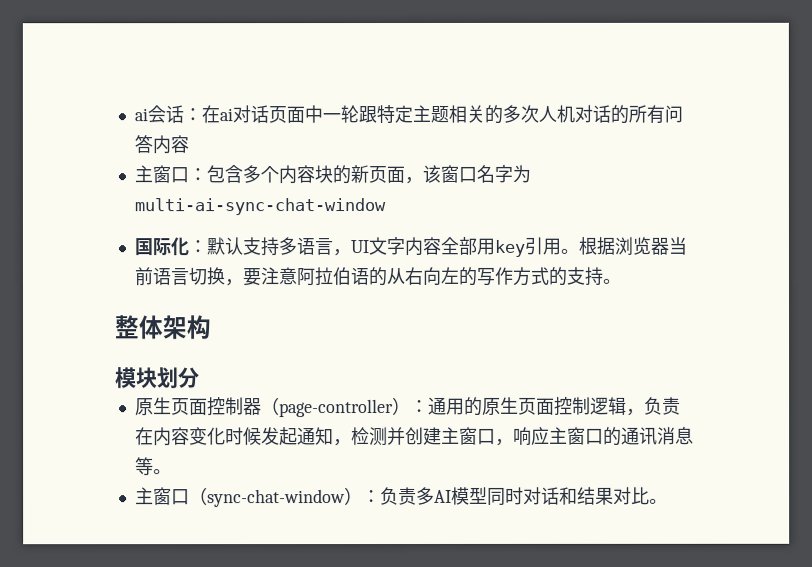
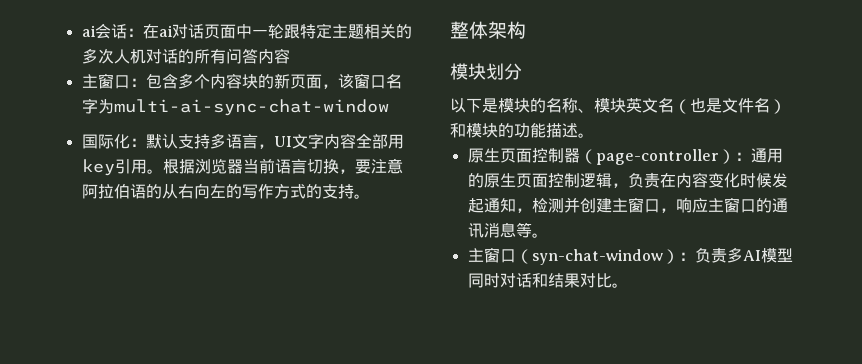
(200, 378) none -> [450,98,786,114] [450,123,594,138] // 以下是模块的名称、模块英文名（也是文件名）和模块的功能描述。
[206,489,346,508] sync-chat-window -> [531,249,663,265] syn-chat-window

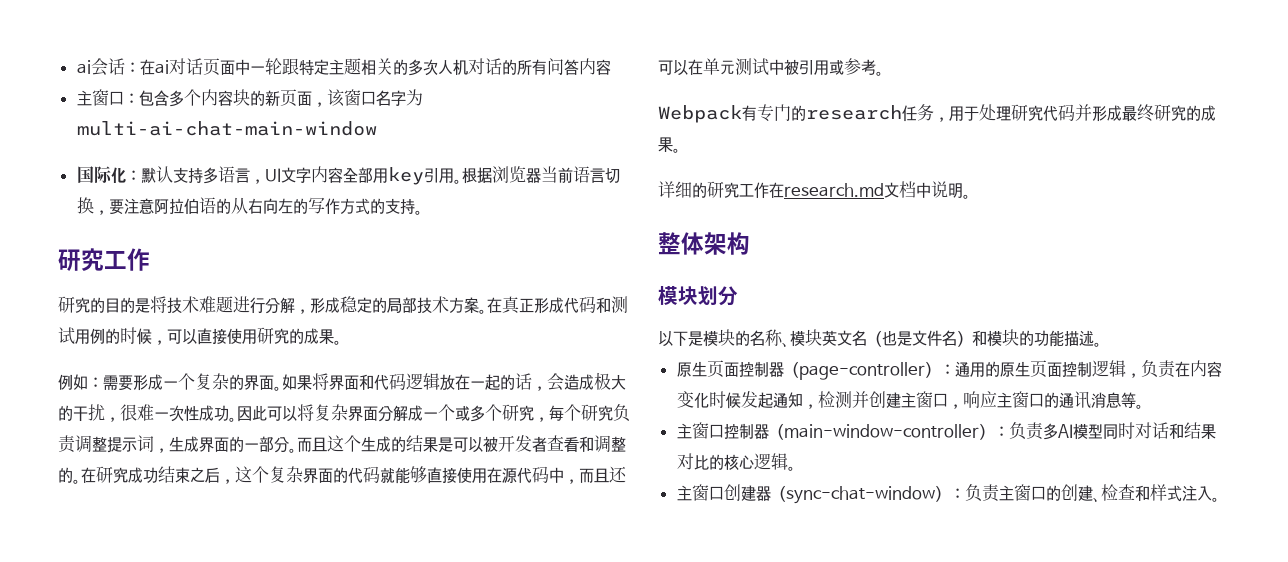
[113,99,389,116] multi-ai-sync-chat-window -> [76,121,377,136] multi-ai-chat-main-window
(370, 196) none -> [58,248,150,271] [58,296,628,314] [58,327,342,345] [58,372,626,391] [58,404,630,422] [58,435,626,453] [58,466,627,484] [658,58,884,76] [658,104,1216,123] [658,137,681,153] [658,181,971,199] // 研究工作 // 研究的目的是将技术难题进行分解，形成稳定的局部技术方案。在真正形成代码和测试用例的时候，可以直接使用研究的成果。 // 例如：需要形成一个复杂的界面。如果将界面和代码逻辑放在一起的话，会造成极大的干扰，很难一次性成功。因此可以将复杂界面分解成一个或多个研究，每个研究负责调整提示词，生成界面的一部分。而且这个生成的结果是可以被开发者查看和调整的。在研究成功结束之后，这个复杂界面的代码就能够直接使用在源代码中，而且还可以在单元测试中被引用或参考。 // Webpack有专门的research任务，用于处理研究代码并形成最终研究的成果。 // 详细的研究工作在research.md文档中说明。
[515,249,663,265] （syn-chat-window -> [723,423,979,440] 控制器（main-window-controller
(612, 280) none -> [708,453,796,471] [676,484,1212,504] 的核心逻辑。 // 主窗口创建器（sync-chat-window）：负责主窗口的创建、检查和样式注入

